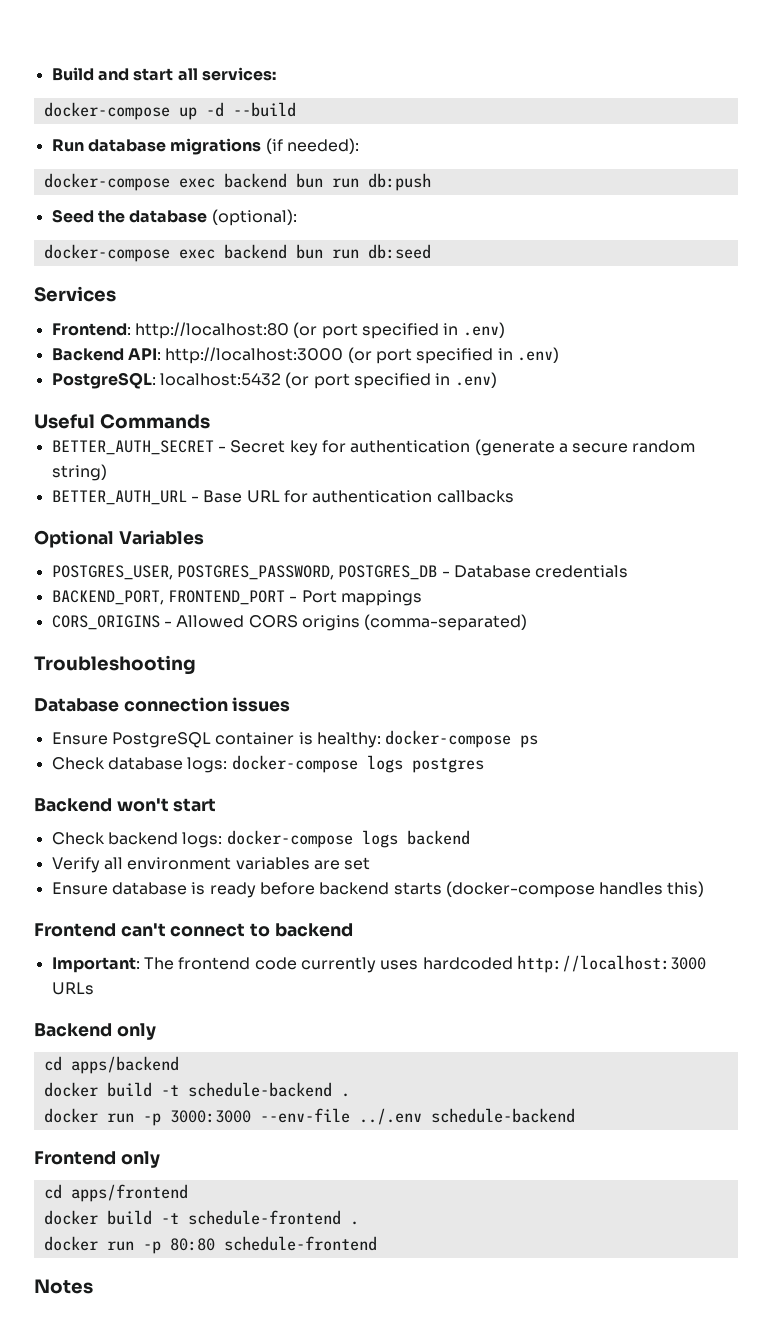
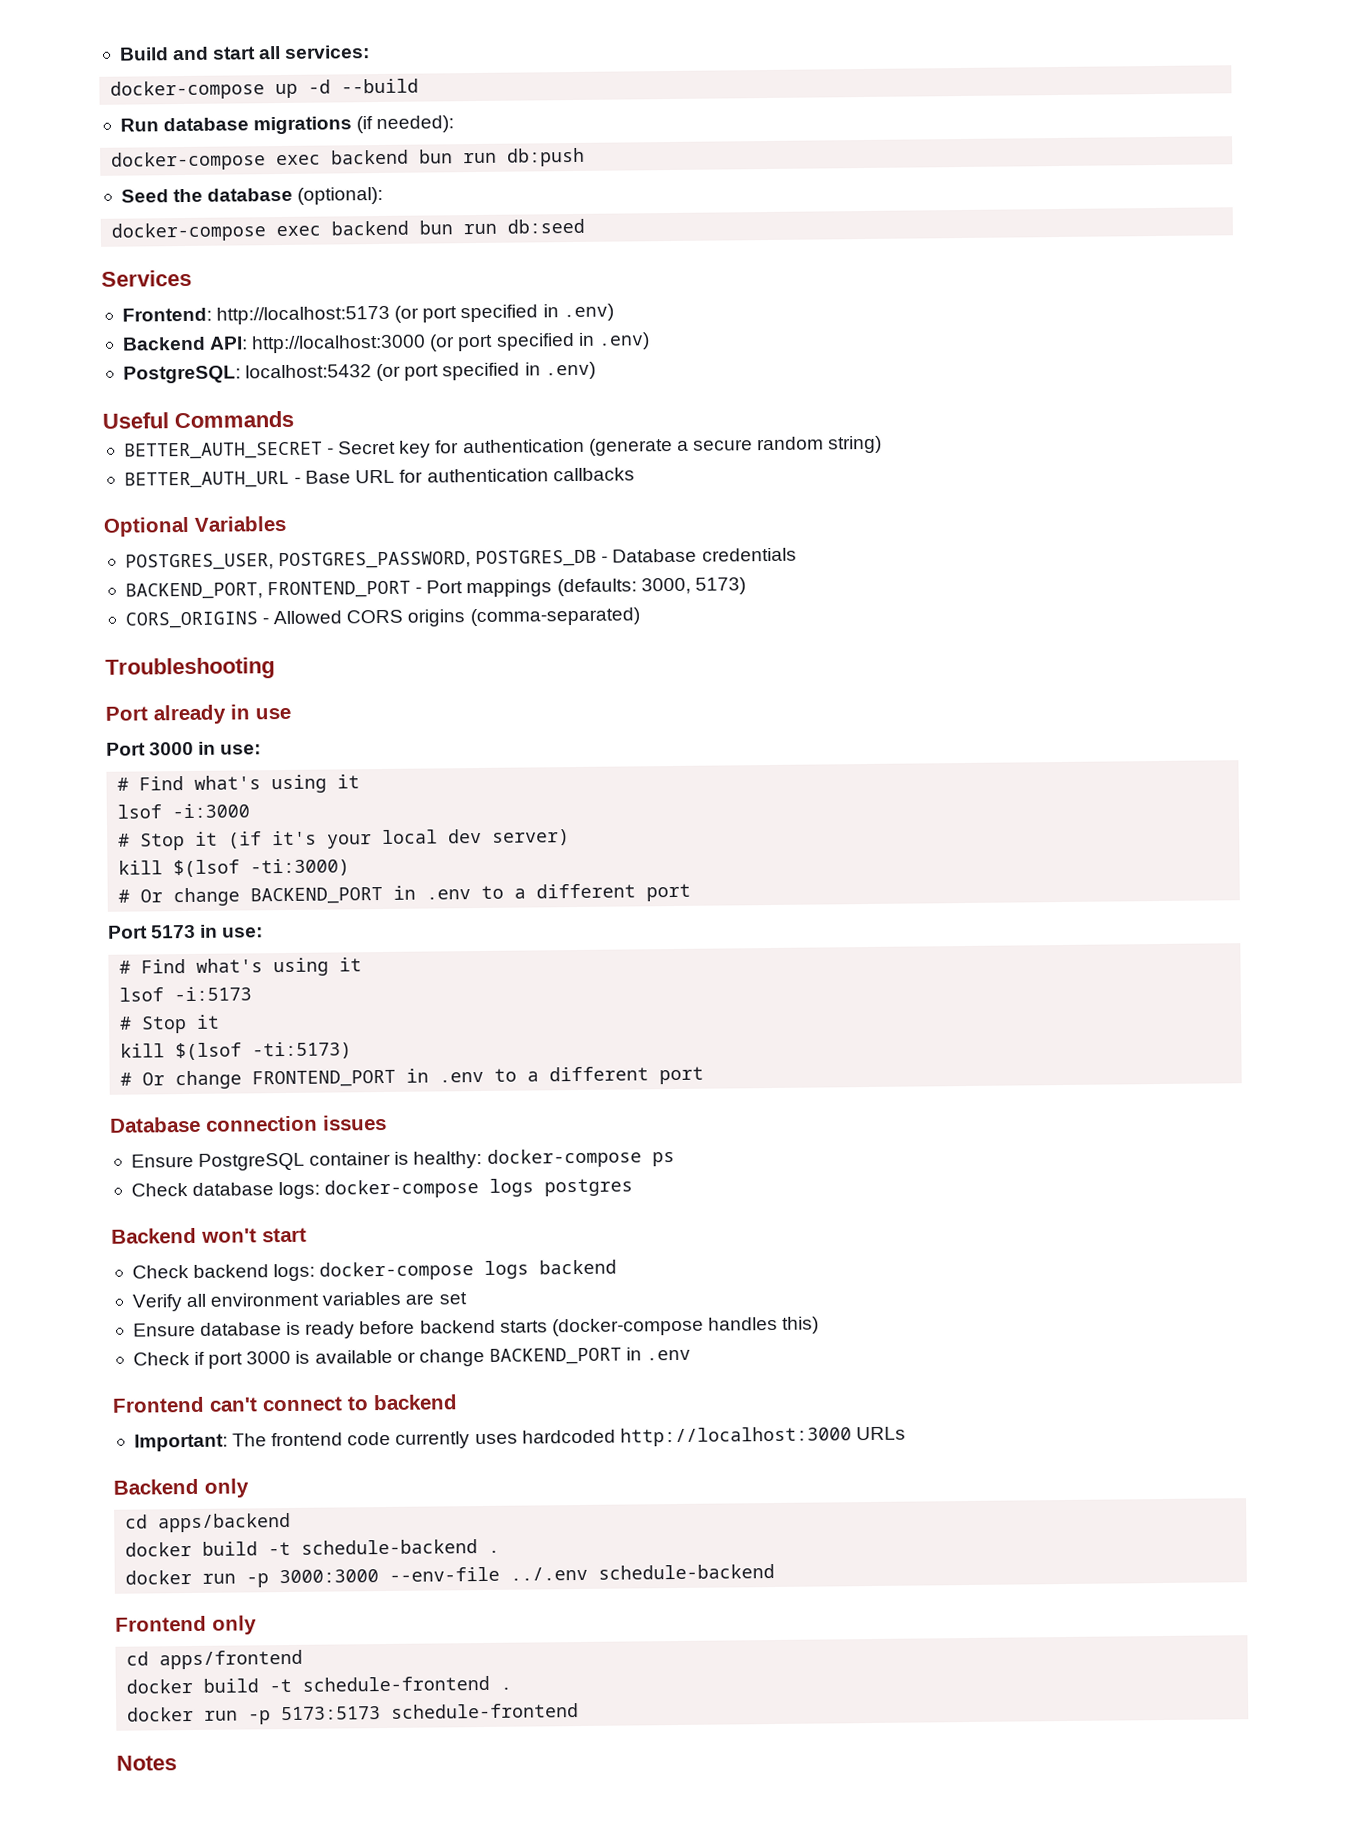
[134,322,289,339] http://localhost:80 -> [216,305,391,325] http://localhost:5173
(422, 598) none -> [556,577,746,597] (defaults: 3000, 5173)
(196, 665) none -> [105,704,291,725] [106,741,262,756] [117,774,361,794] [117,803,251,819] [118,828,571,851] [118,858,351,878] [118,883,692,907] [108,924,264,939] [119,957,363,977] [119,986,253,1002] [119,1014,221,1034] [120,1041,353,1061] [120,1066,705,1090] // Port already in use // Port 3000 in use: // # Find what's using it // lsof -i:3000 // # Stop it (if it's your local dev server) // kill $(lsof -ti:3000) // # Or change BACKEND_PORT in .env to a different port // Port 5173 in use: // # Find what's using it // lsof -i:5173 // # Stop it // kill $(lsof -ti:5173) // # Or change FRONTEND_PORT in .env to a different port
(705, 889) none -> [132,1347,692,1369] // Check if port 3000 is available or change BACKEND_PORT in .env
[169,1238,215,1251] 80:80 -> [281,1706,382,1721] 5173:5173

